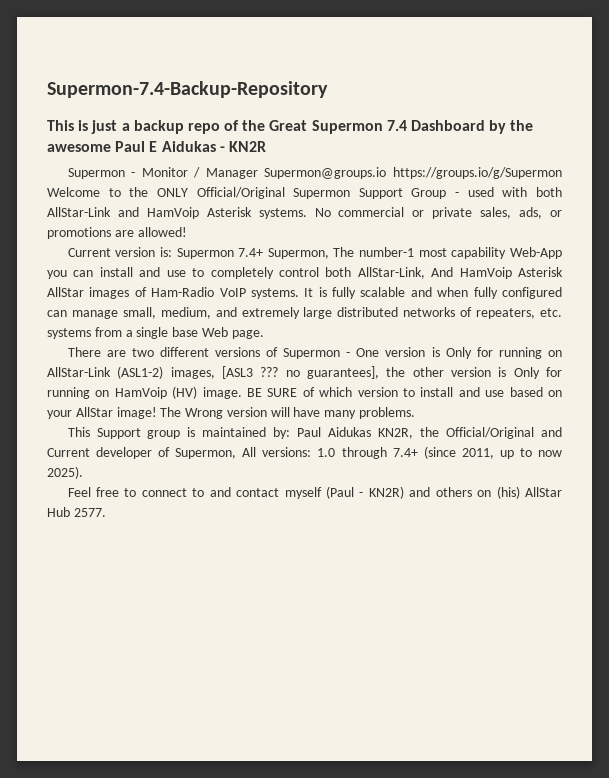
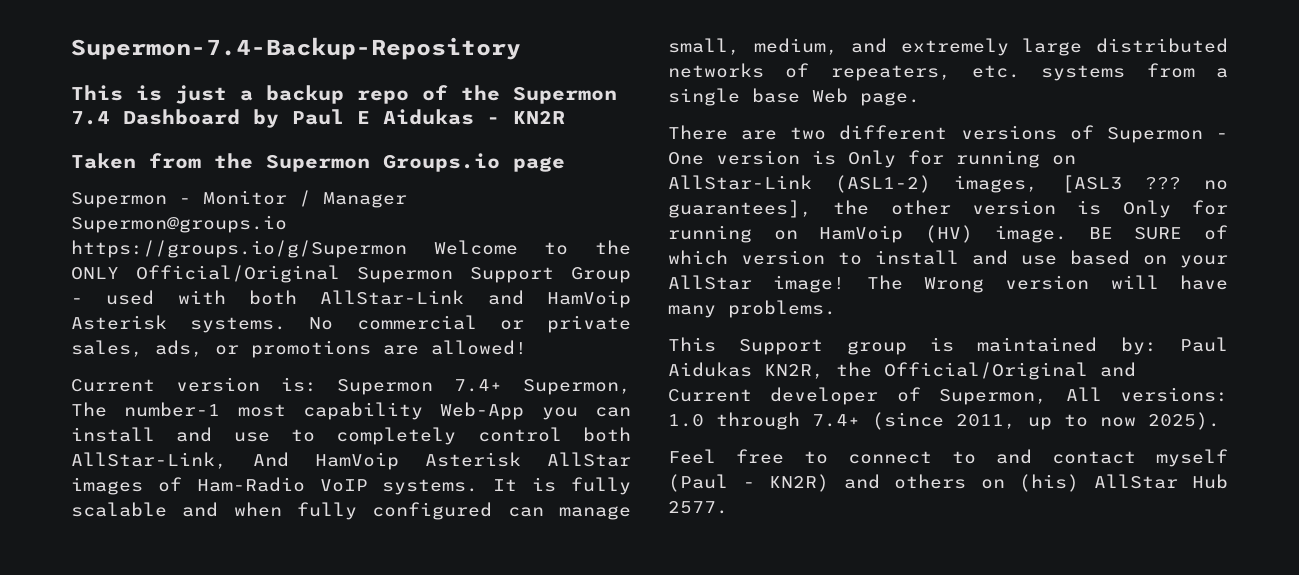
[269,120,308,131] Great -> (500, 93) none
[510,120,534,131] [47,144,111,152] the awesome -> (279, 118) none
(266, 146) none -> [71,153,565,172] // Taken from the Supermon Groups.io page

